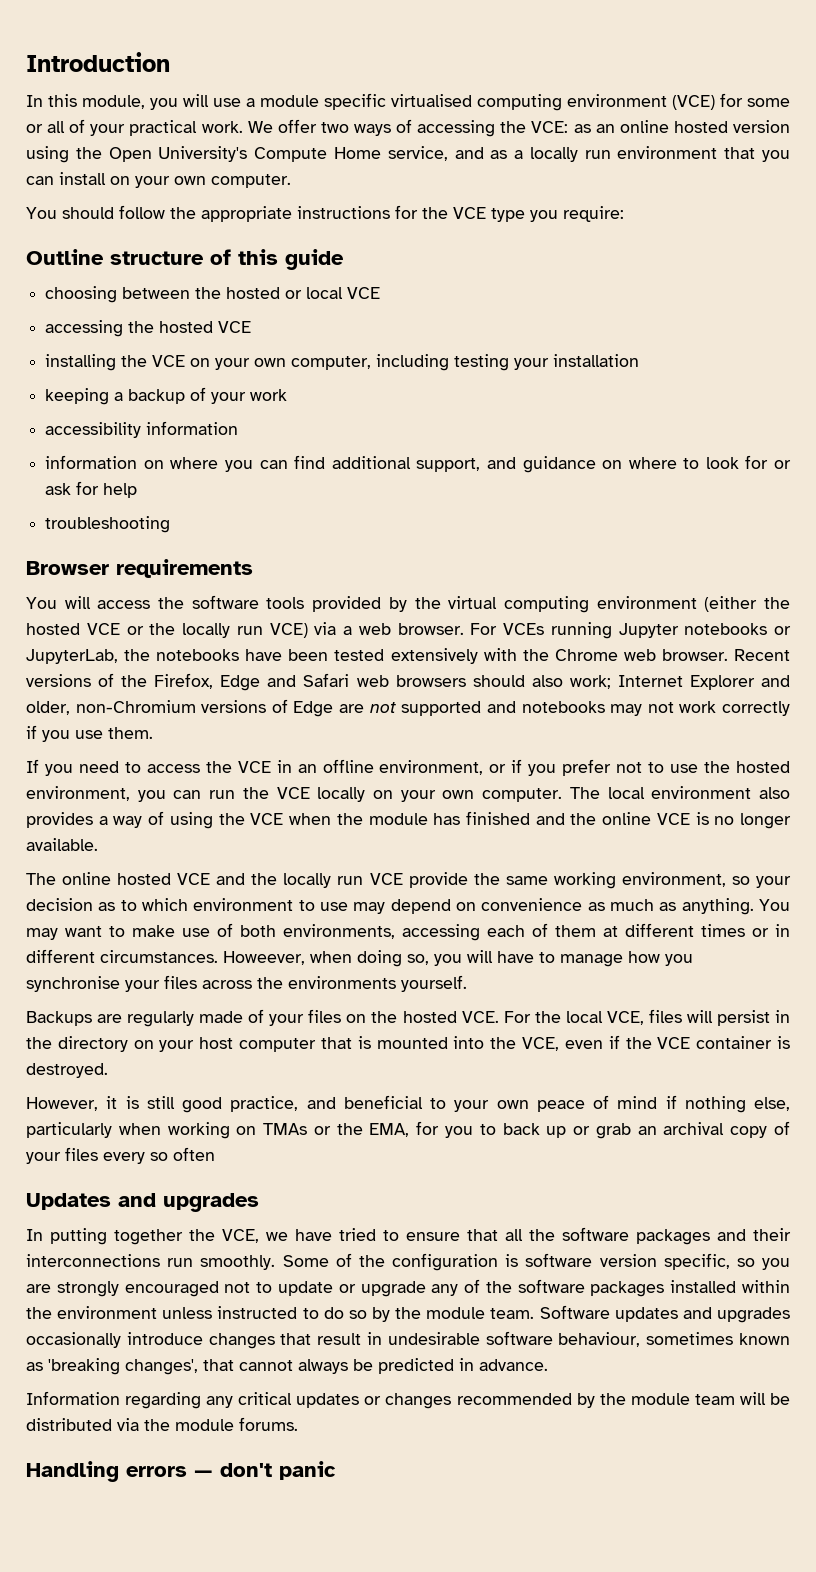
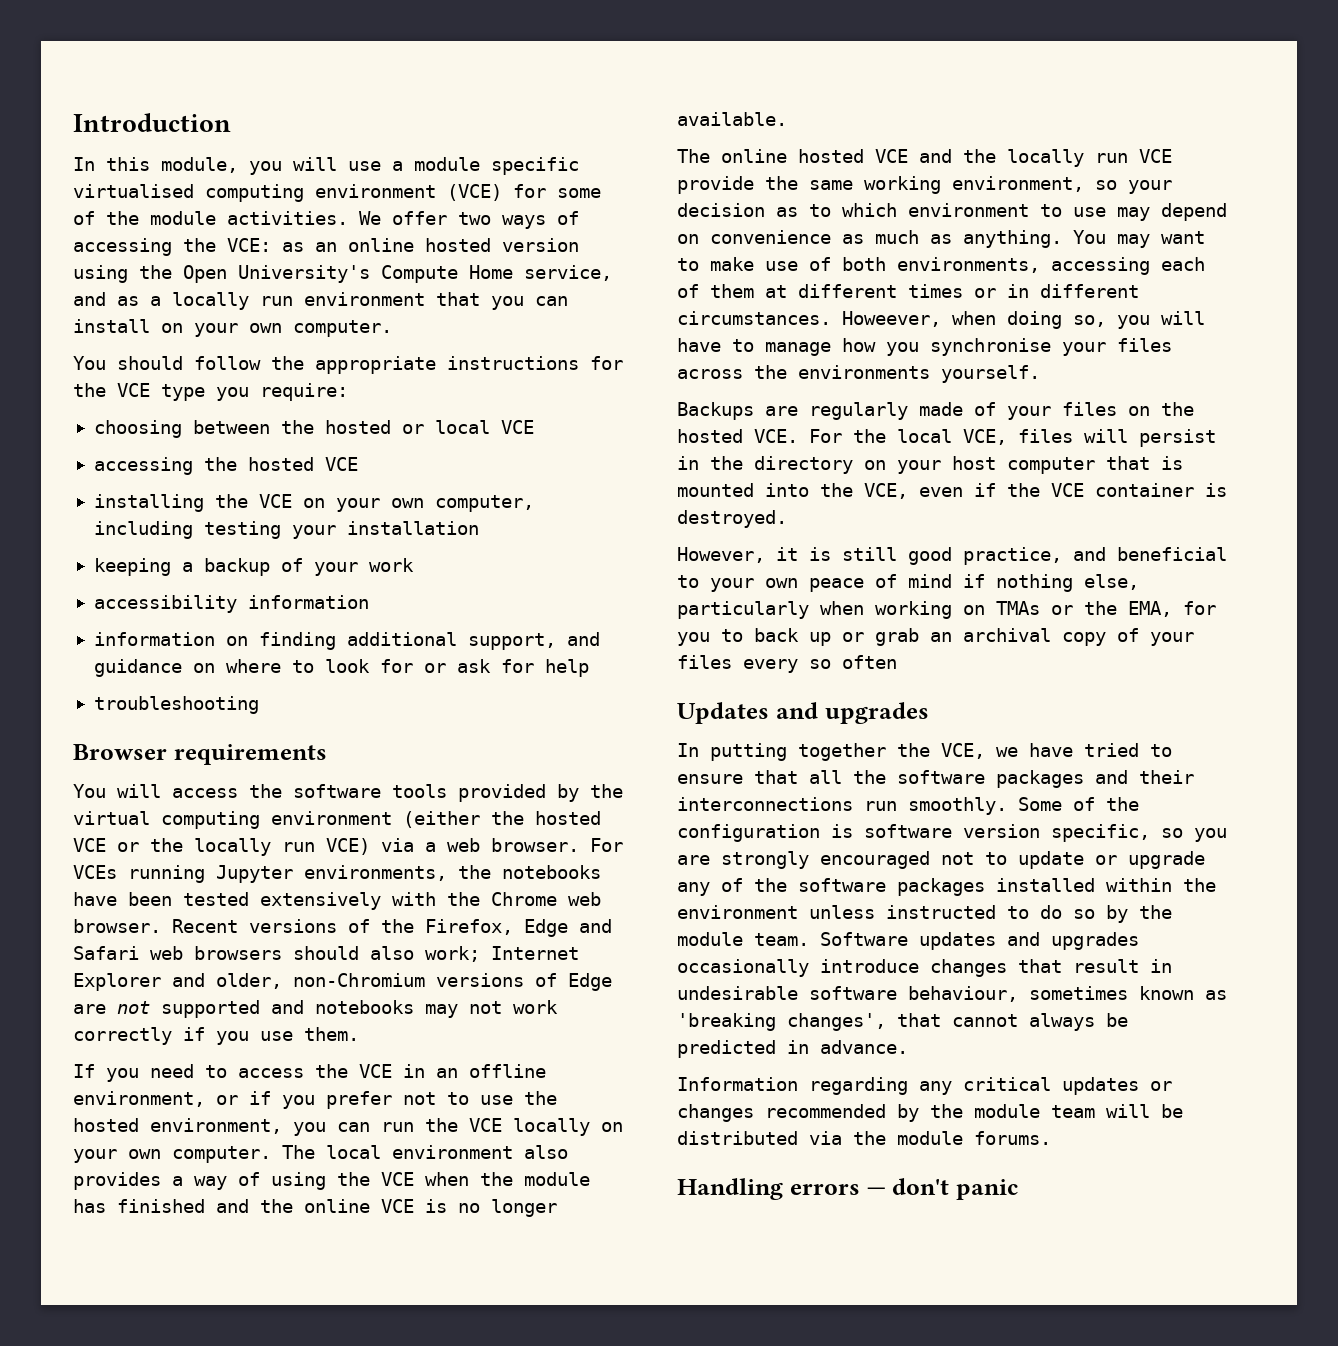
[26,119,243,136] or all of your practical work. -> [73,211,348,225] of the module activities.
[26,249,344,270] // Outline structure of this guide -> (348, 392) none
[170,455,326,472] where you can find -> [258,632,336,650] finding
[684,623,791,635] [26,649,118,664] notebooks or JupyterLab, -> [304,865,447,881] environments,

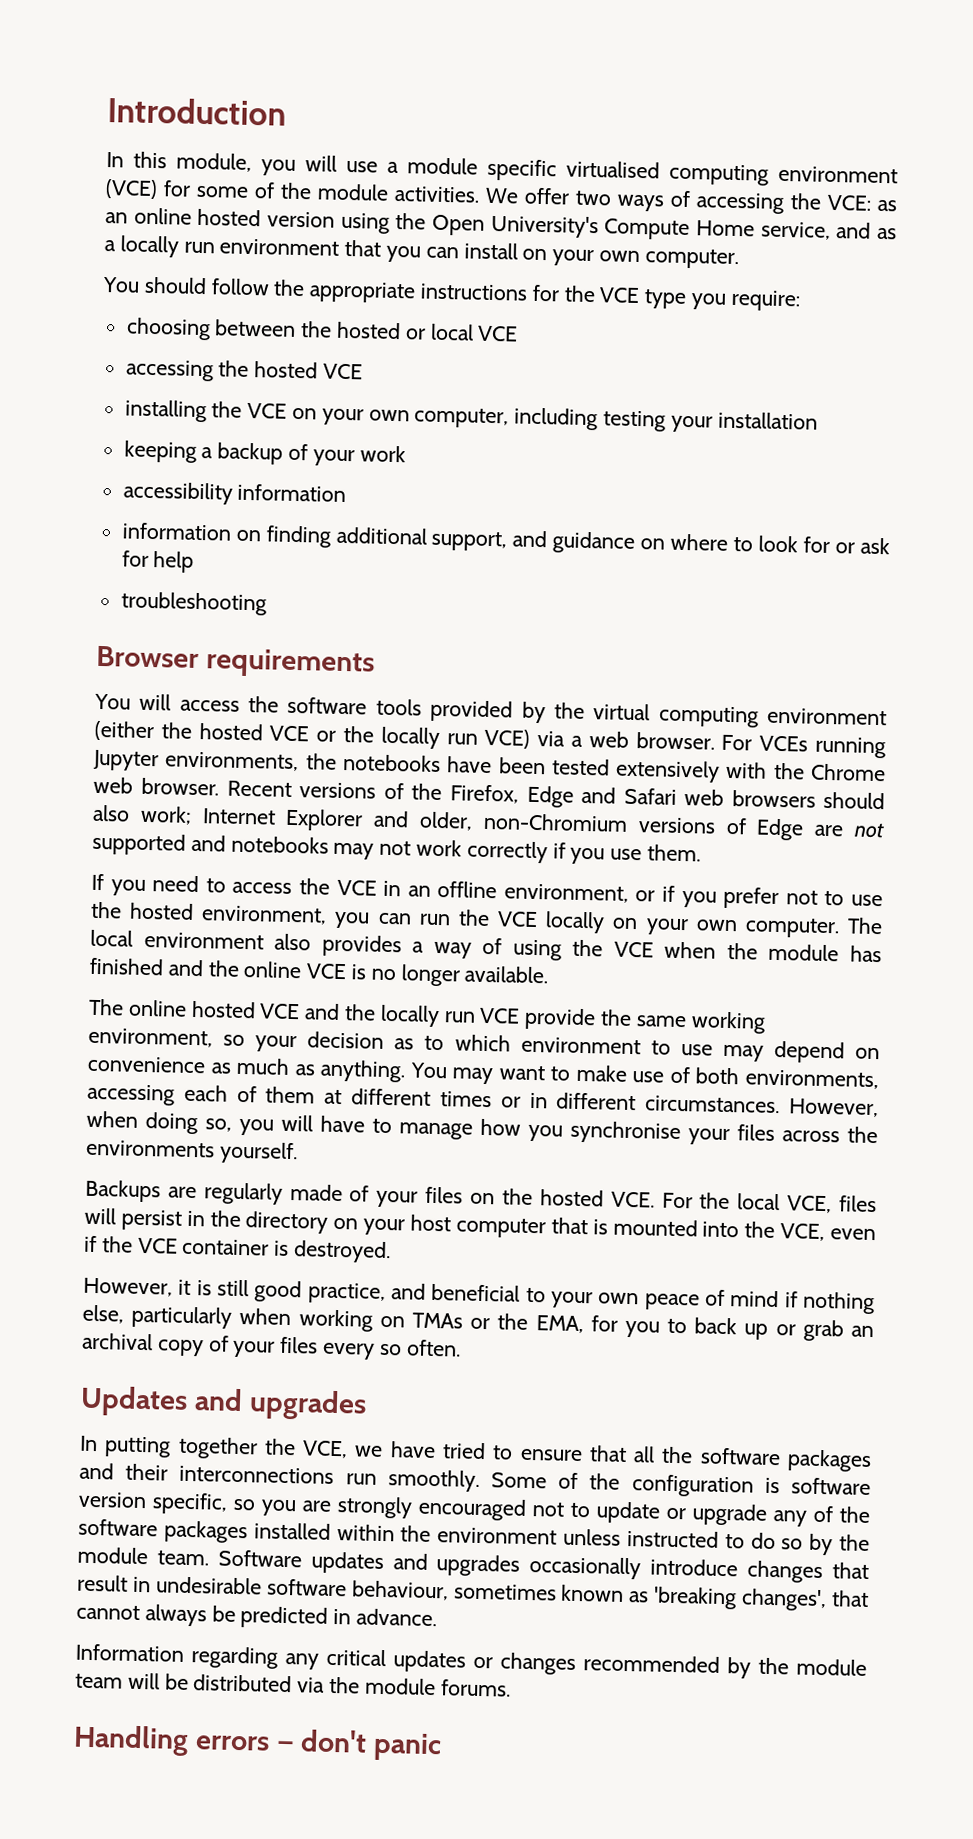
[842,311,941,327] Howeever, -> [789,1098,880,1118] However,
[842,655,897,669] often -> [406,1339,461,1357] often.

